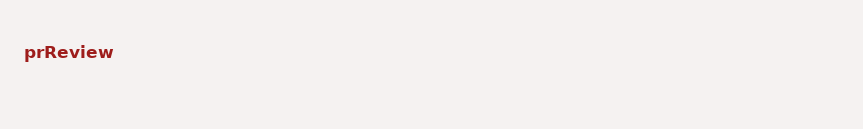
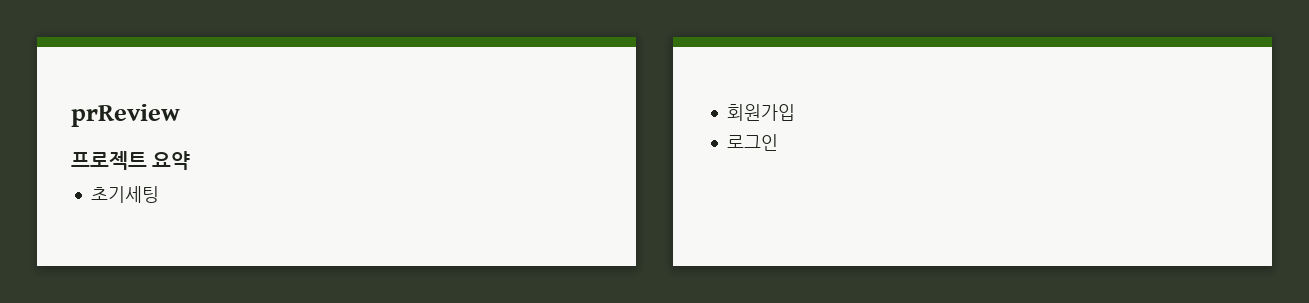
(114, 53) none -> [71,151,191,170] [90,186,159,203] [726,104,795,121] [726,134,778,151] // 프로젝트 요약 // 초기세팅 // 회원가입 // 로그인

